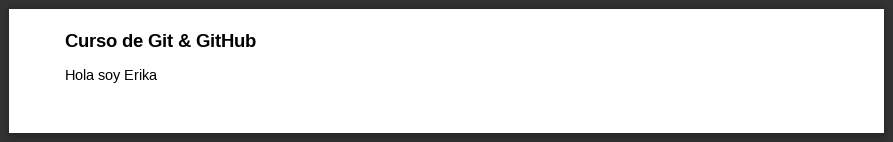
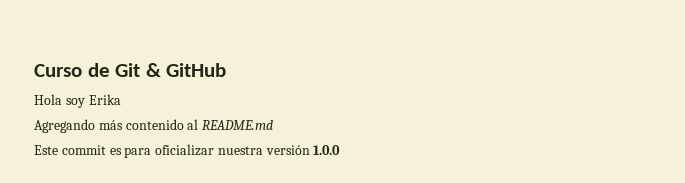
(158, 74) none -> [34,119,274,133] [34,144,341,158] // Agregando más contenido al README.md // Este commit es para oficializar nuestra versión 1.0.0

